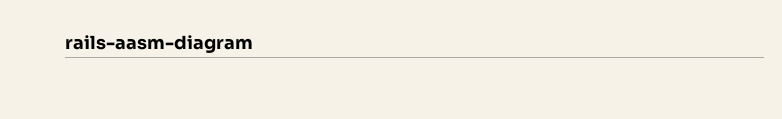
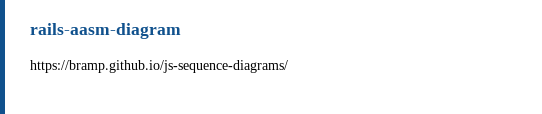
(253, 44) none -> [30,60,288,73] // https://bramp.github.io/js-sequence-diagrams/

